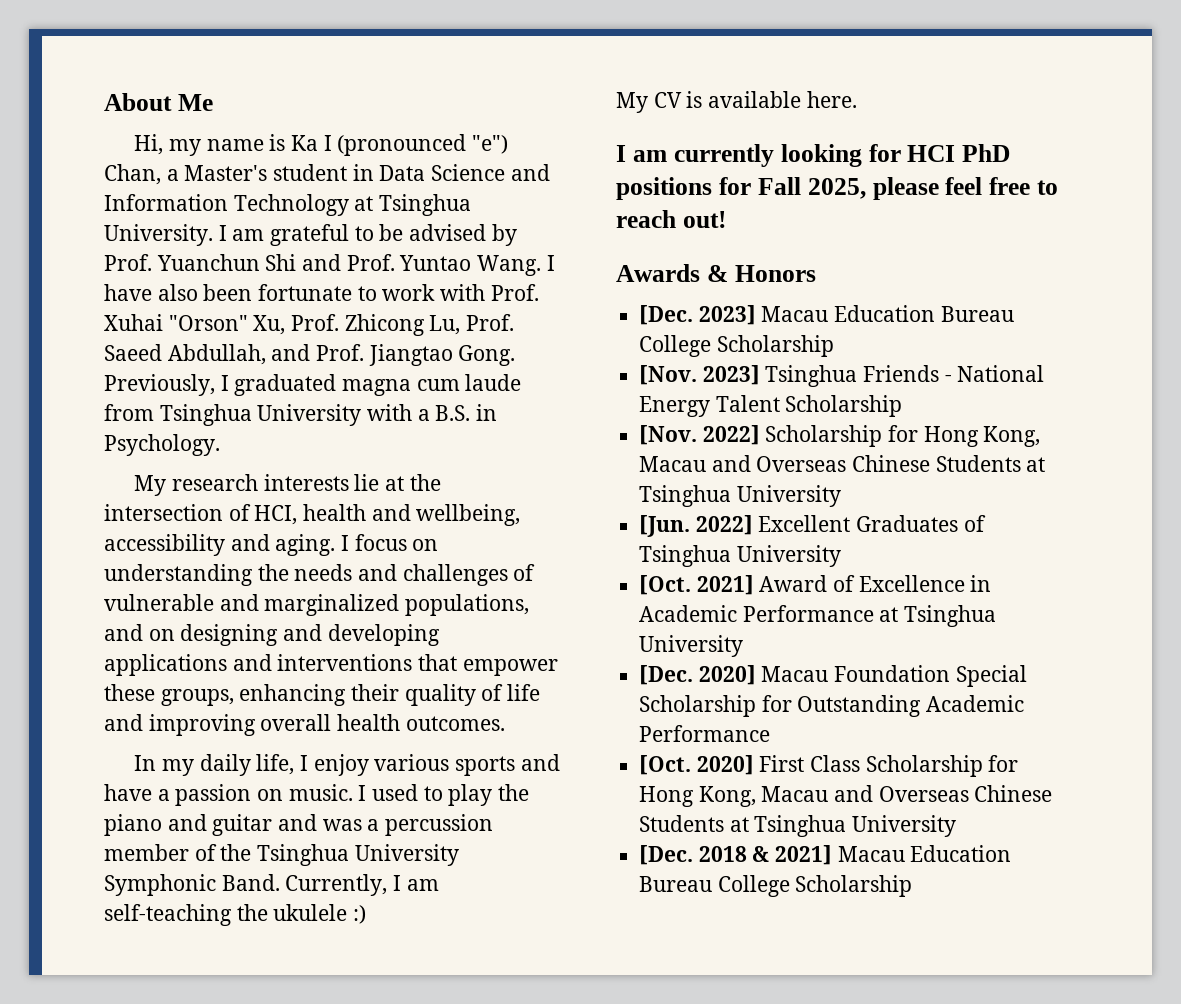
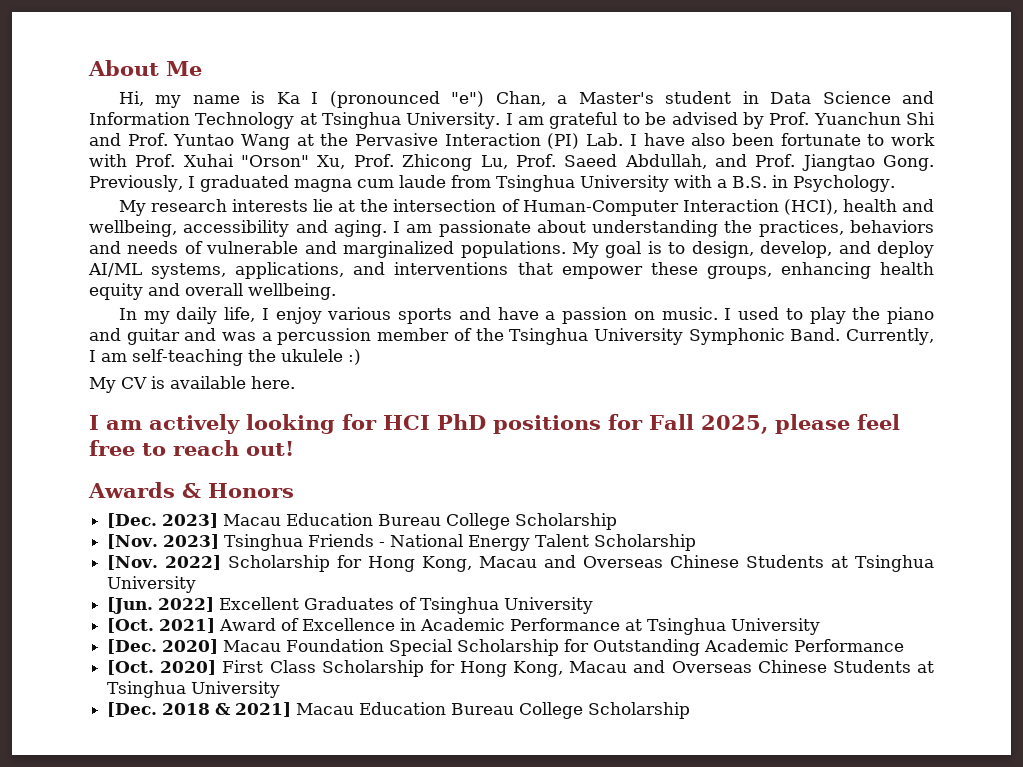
[477,255,542,276] Wang. -> [241,133,624,150] Wang at the Pervasive Interaction (PI) Lab.
[254,505,298,525] HCI, -> [522,199,838,216] Human-Computer Interaction (HCI),
[354,534,439,551] [104,564,536,586] [104,594,530,616] [104,624,440,646] [104,654,227,676] focus on understanding the needs and challenges of vulnerable and marginalized populations, and on designing and developing applications -> [406,220,934,237] [89,241,935,258] [88,262,345,279] am passionate about understanding the practices, behaviors and needs of vulnerable and marginalized populations. My goal is to design, develop, and deploy AI/ML systems, applications,
[351,684,541,706] [104,714,505,736] their quality of life and improving overall health outcomes. -> [880,262,935,275] [89,283,336,300] health equity and overall wellbeing.
[673,144,774,167] currently -> [149,414,240,434] actively

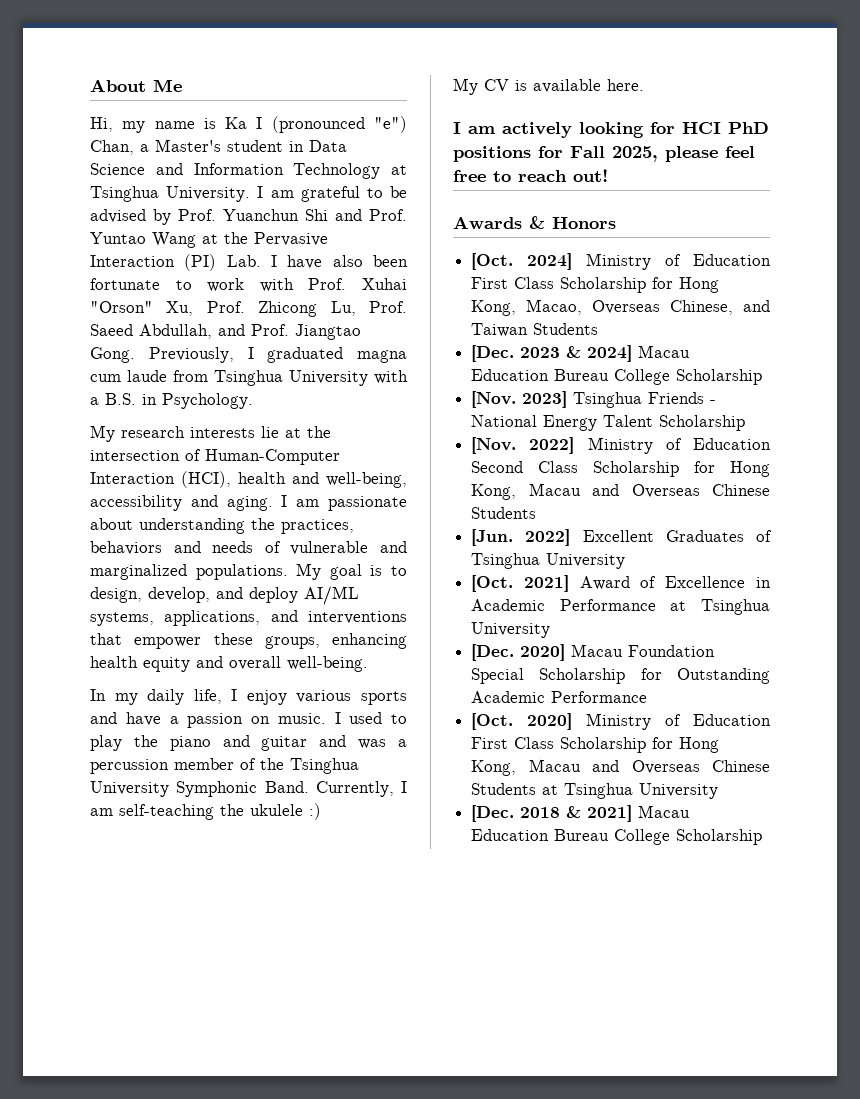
[89,220,177,237] wellbeing, -> [326,472,407,488] well-being,
[248,283,336,300] wellbeing. -> [287,656,368,672] well-being.
[107,513,219,528] [Dec. 2023] -> [471,253,771,270] [471,277,720,293] [471,299,770,316] [471,323,599,337] [471,345,633,362] [Oct. 2024] Ministry of Education First Class Scholarship for Hong Kong, Macao, Overseas Chinese, and Taiwan Students // [Dec. 2023 & 2024]
[228,555,935,572] [107,576,197,593] Scholarship for Hong Kong, Macau and Overseas Chinese Students at Tsinghua University -> [587,437,771,454] [471,461,770,477] [471,483,770,500] [471,507,537,519] Ministry of Education Second Class Scholarship for Hong Kong, Macau and Overseas Chinese Students
(217, 667) none -> [586,713,771,730] Ministry of Education

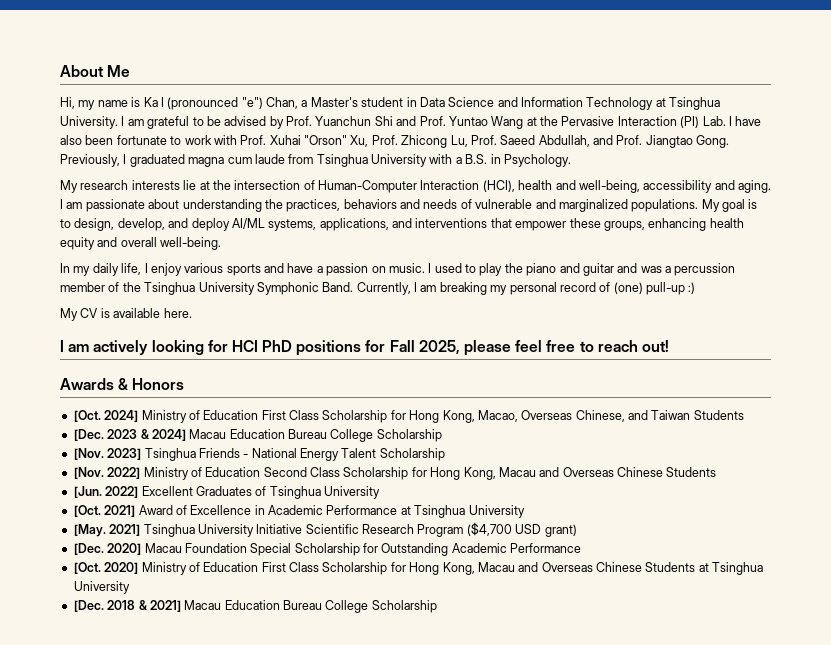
[119,804,303,820] self-teaching the ukulele -> [439,282,685,295] breaking my personal record of (one) pull-up
(551, 630) none -> [73,522,577,537] // [May. 2021] Tsinghua University Initiative Scientific Research Program ($4,700 USD grant)

